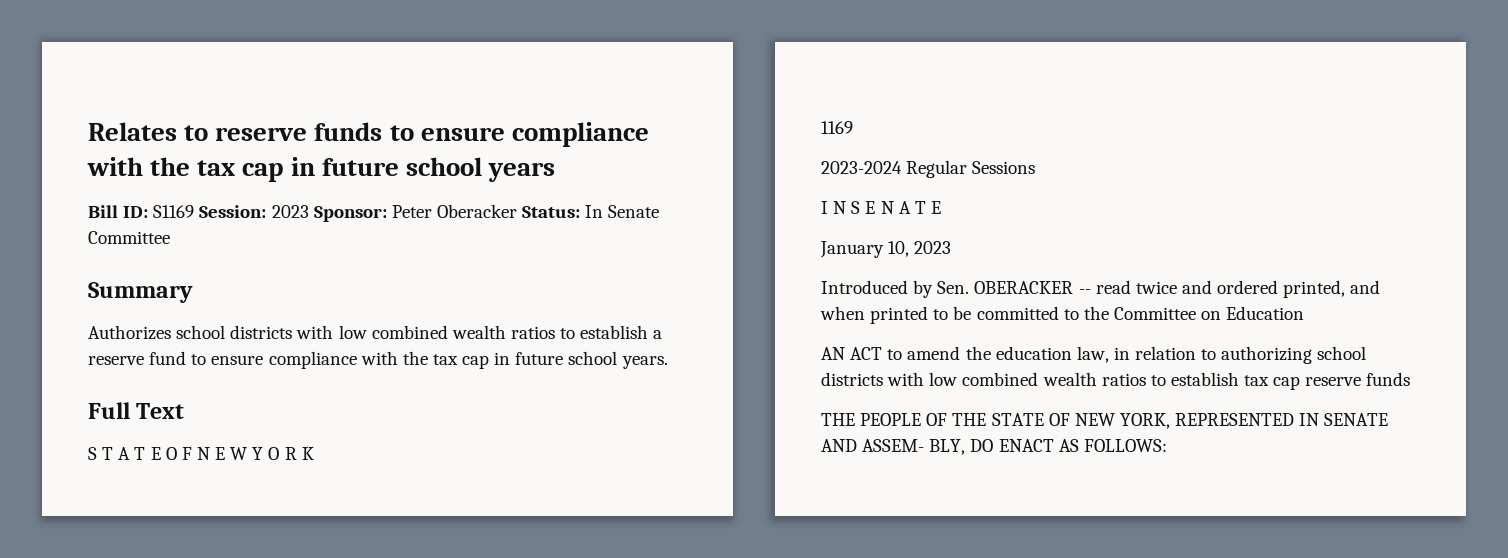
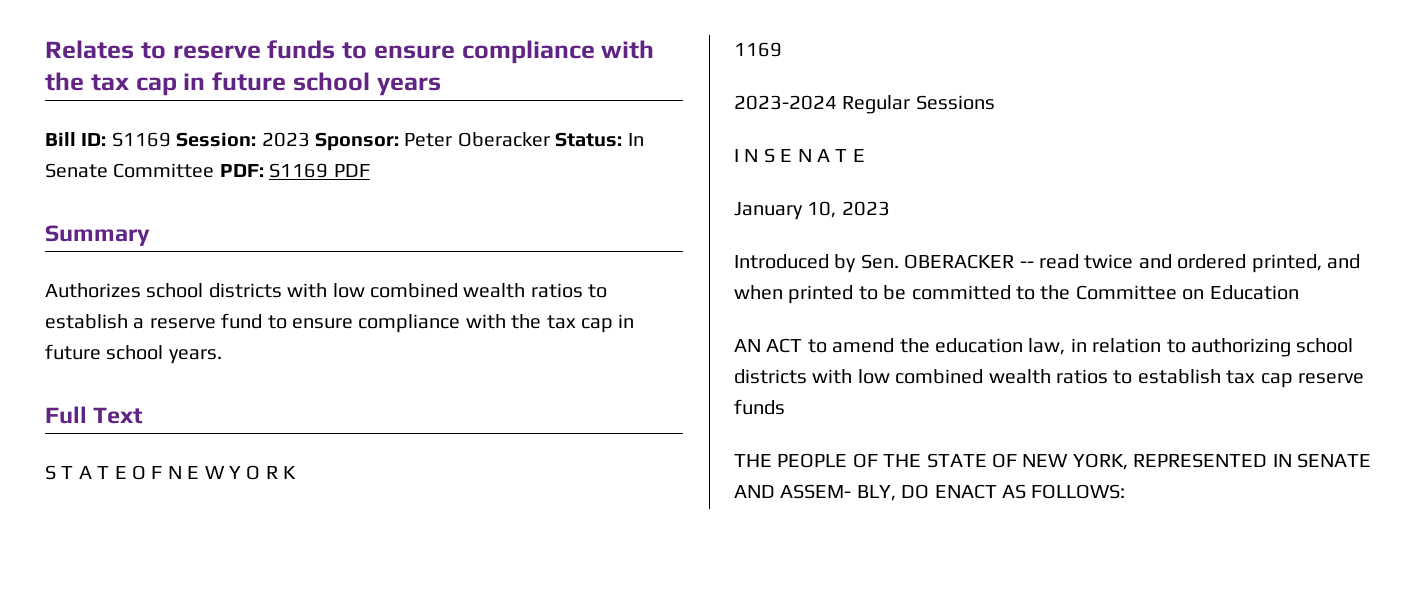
(170, 237) none -> [219,163,370,178] PDF: S1169 PDF

